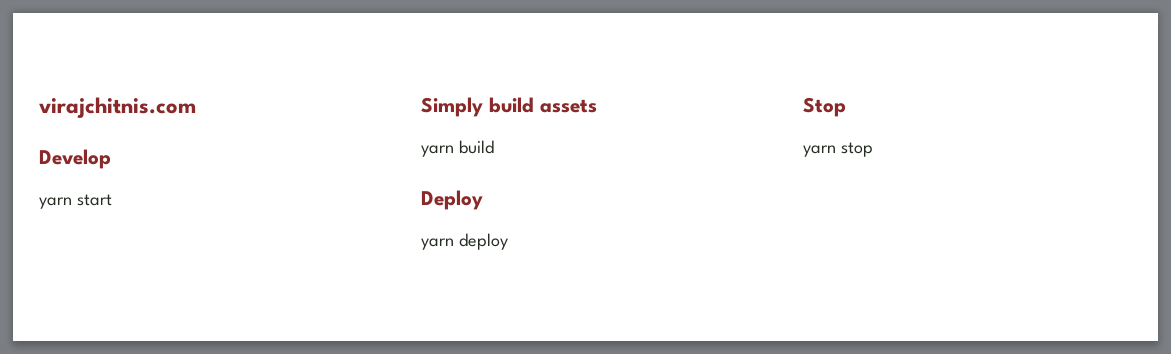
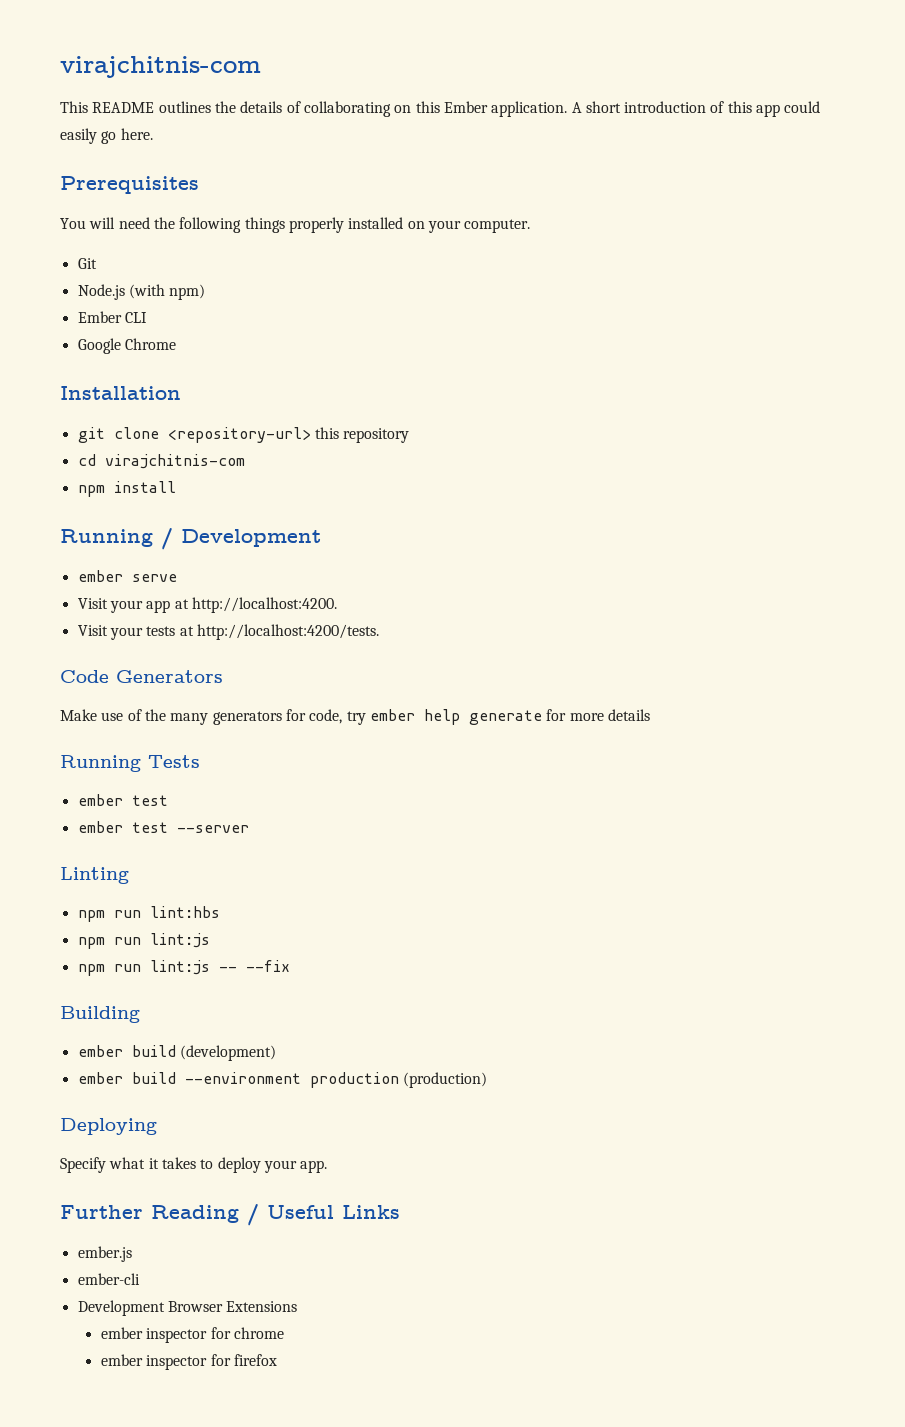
[39,97,196,118] [39,149,111,169] [39,194,112,209] [421,97,597,117] [421,140,494,157] [421,190,483,210] [421,233,508,250] [803,97,846,117] [803,142,873,157] virajchitnis.com // Develop // yarn start // Simply build assets // yarn build // Deploy // yarn deploy // Stop // yarn stop -> [60,56,261,78] [60,101,821,117] [60,128,153,144] [60,176,199,194] [60,217,531,233] [77,258,97,269] [77,284,206,300] [77,311,147,323] [77,338,176,354] [60,386,181,400] [77,427,410,443] [77,454,245,469] [77,481,176,497] [60,528,321,550] [77,570,177,582] [77,597,337,613] [77,624,379,640] [60,670,223,683] [60,709,650,725] [60,755,200,772] [77,794,168,806] [77,821,249,833] [60,867,129,884] [77,906,220,922] [77,933,210,949] [77,960,290,976] [60,1006,140,1023] [77,1045,276,1061] [77,1072,487,1088] [60,1118,157,1135] [60,1157,328,1173] [60,1204,400,1226] [77,1246,132,1262] [77,1273,140,1285] [77,1300,298,1316] [100,1327,284,1343] [100,1354,277,1370] virajchitnis-com // This README outlines the details of collaborating on this Ember application. A short introduction of this app could easily go here. // Prerequisites // You will need the following things properly installed on your computer. // Git // Node.js (with npm) // Ember CLI // Google Chrome // Installation // git clone <repository-url> this repository // cd virajchitnis-com // npm install // Running / Development // ember serve // Visit your app at http://localhost:4200. // Visit your tests at http://localhost:4200/tests. // Code Generators // Make use of the many generators for code, try ember help generate for more details // Running Tests // ember test // ember test --server // Linting // npm run lint:hbs // npm run lint:js // npm run lint:js -- --fix // Building // ember build (development) // ember build --environment production (production) // Deploying // Specify what it takes to deploy your app. // Further Reading / Useful Links // ember.js // ember-cli // Development Browser Extensions // ember inspector for chrome // ember inspector for firefox

